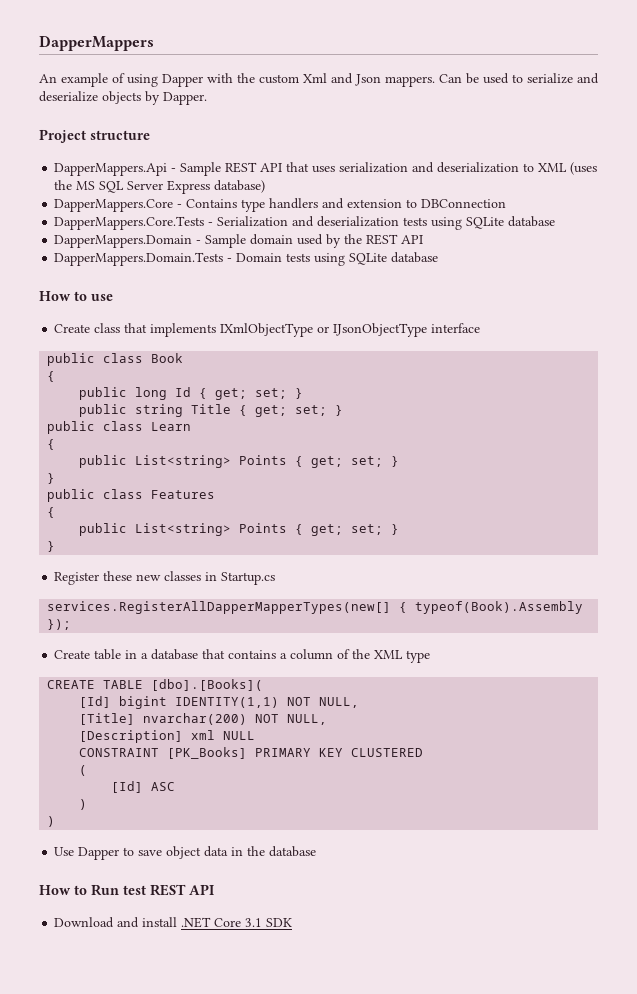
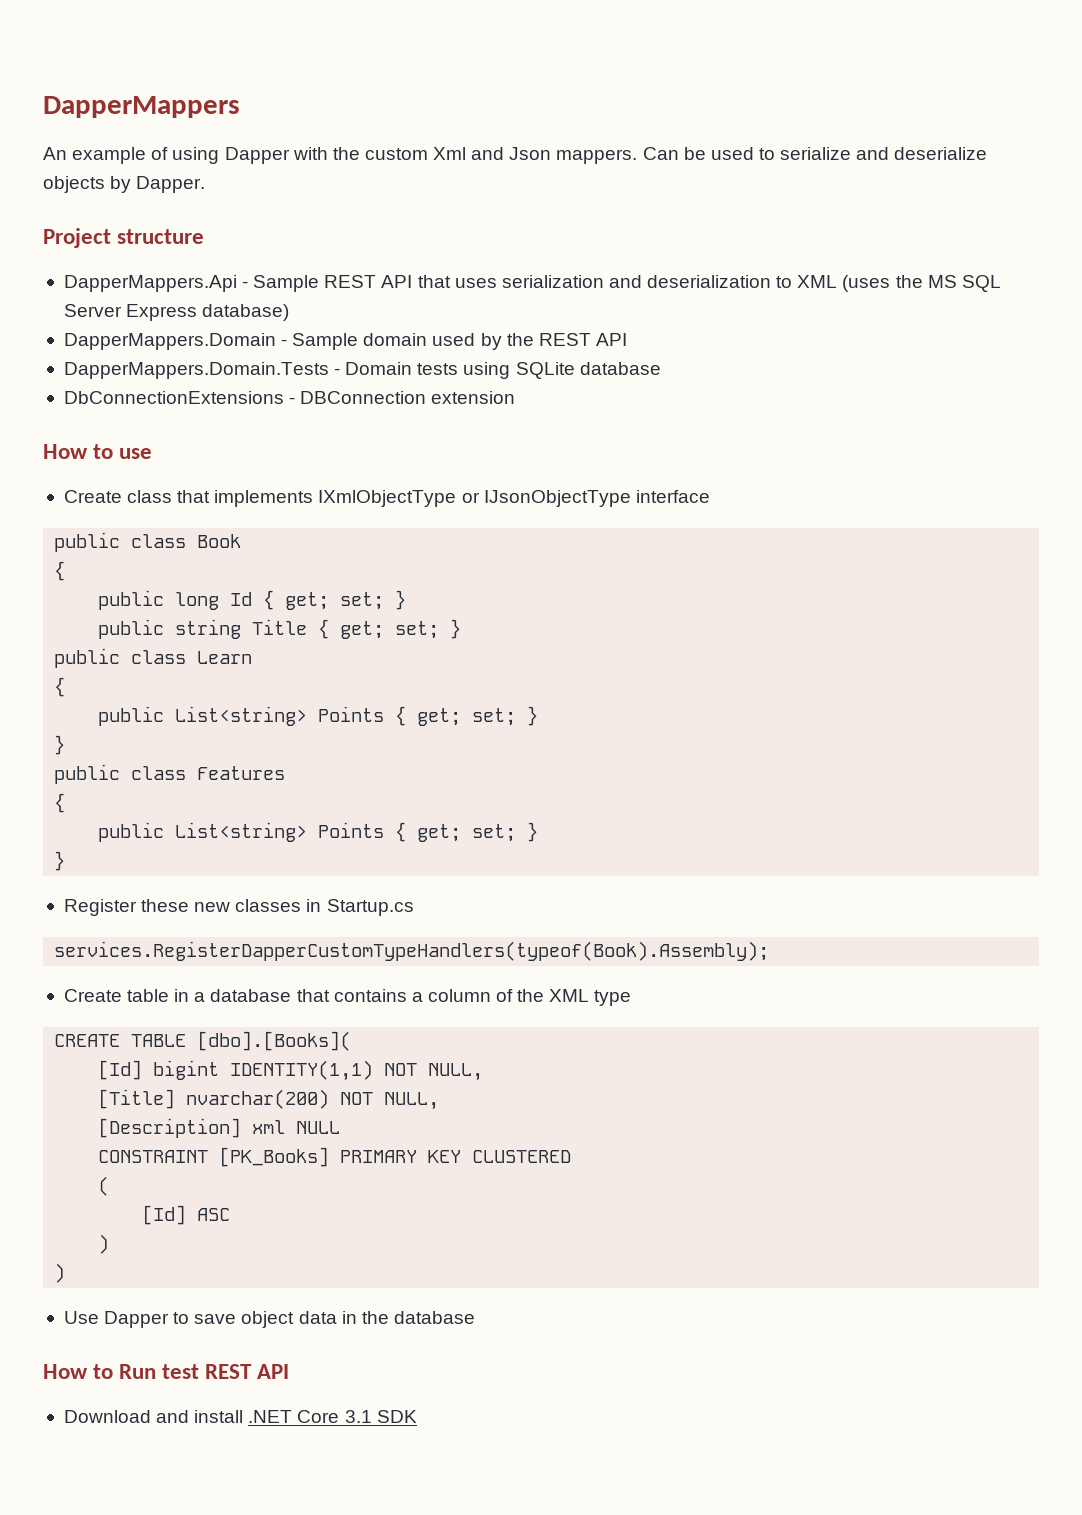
[54,198,507,212] [54,216,556,230] // DapperMappers.Core - Contains type handlers and extension to DBConnection // DapperMappers.Core.Tests - Serialization and deserialization tests using SQLite database -> (290, 312) none
(439, 257) none -> [63,391,516,404] // DbConnectionExtensions - DBConnection extension
[47,601,584,614] [47,619,72,630] services.RegisterAllDapperMapperTypes(new[] { typeof(Book).Assembly }); -> [54,941,770,961] services.RegisterDapperCustomTypeHandlers(typeof(Book).Assembly);

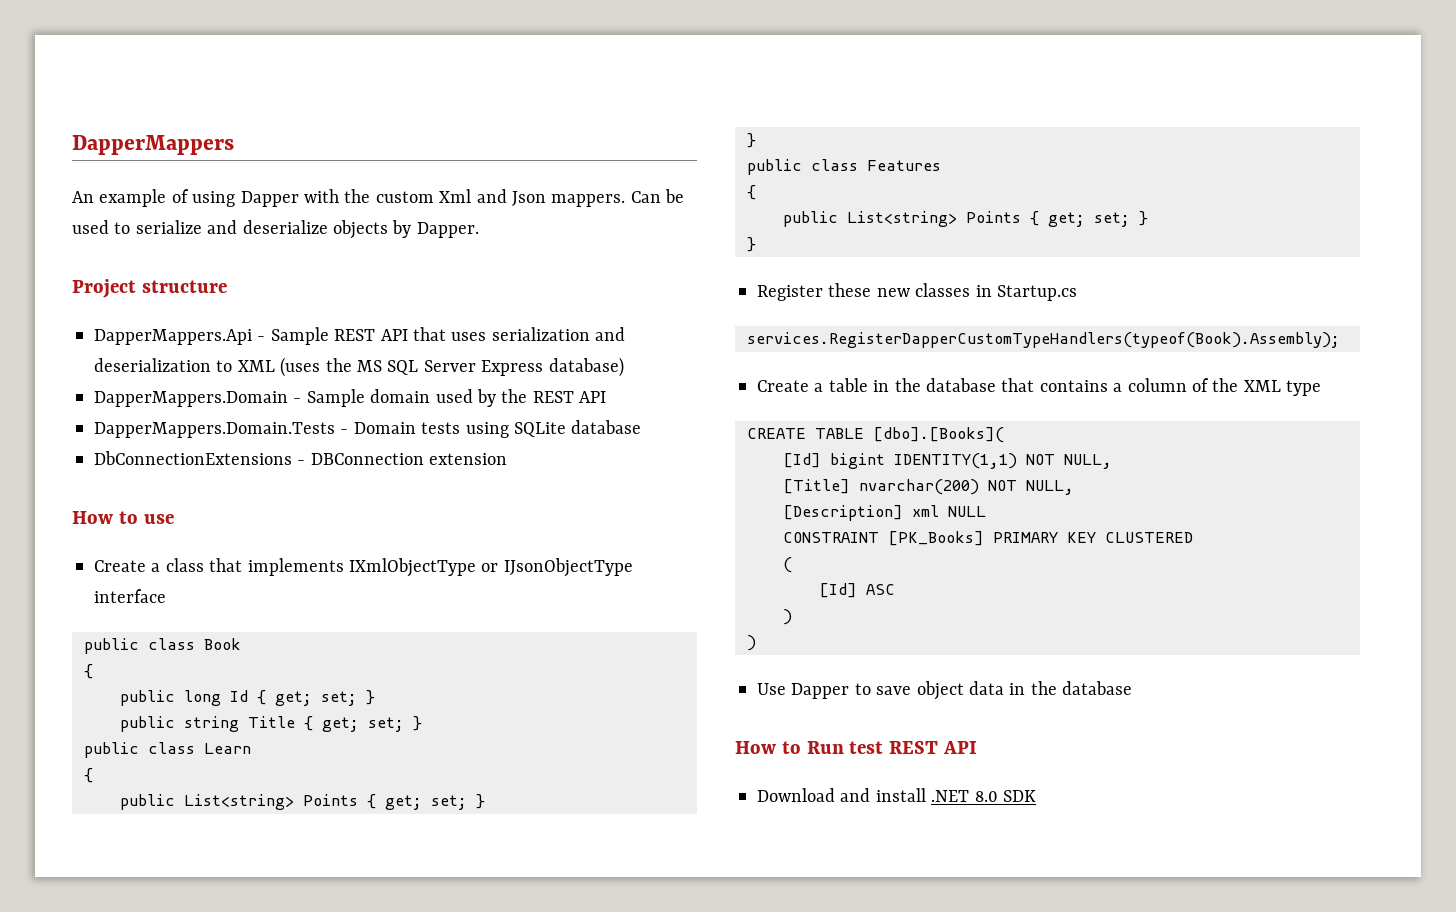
(122, 496) none -> [151,563,161,572] a
(122, 995) none -> [814,383,824,392] a
[194,992,206,1002] a -> [894,378,921,392] the
[297,1410,372,1423] Core 3.1 -> [974,791,998,802] 8.0

